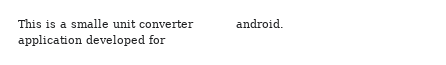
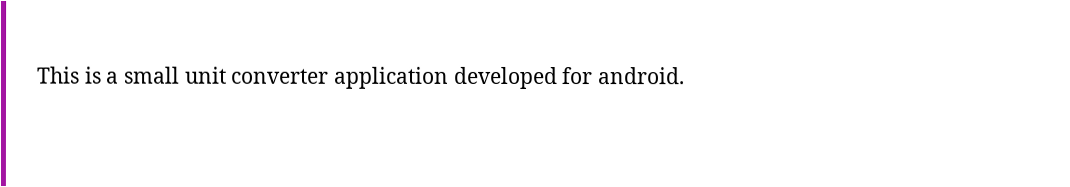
[71,19,109,28] smalle -> [124,66,181,84] small

